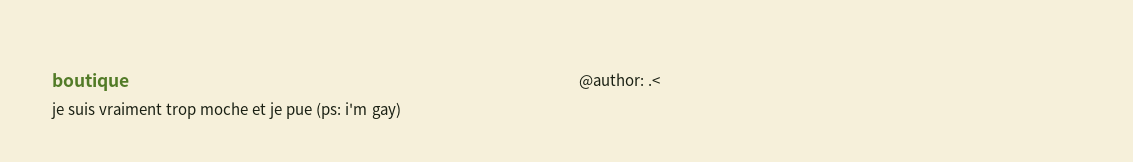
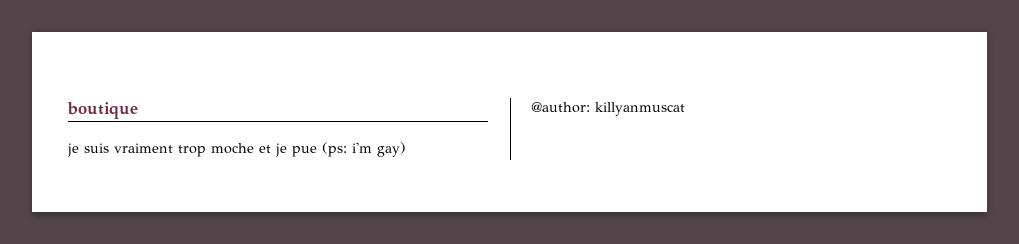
[648,77,661,86] .< -> [595,102,685,116] killyanmuscat

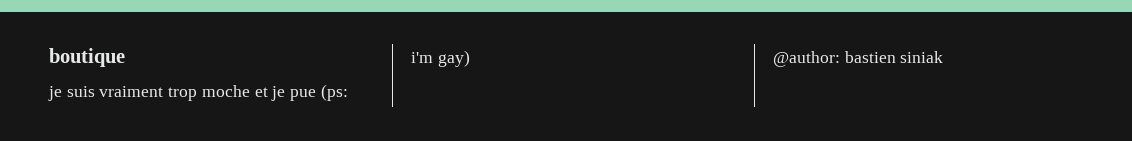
[595,102,685,116] killyanmuscat -> [844,51,944,63] bastien siniak

